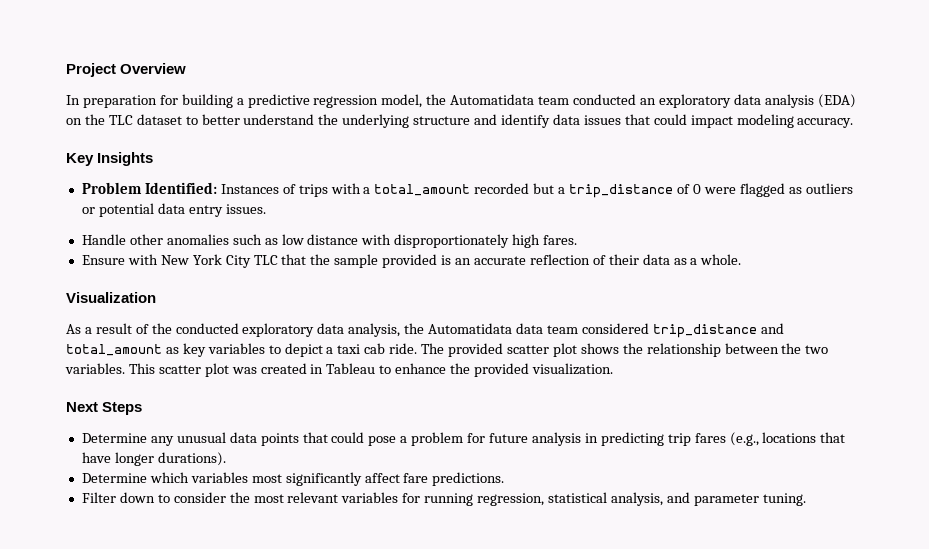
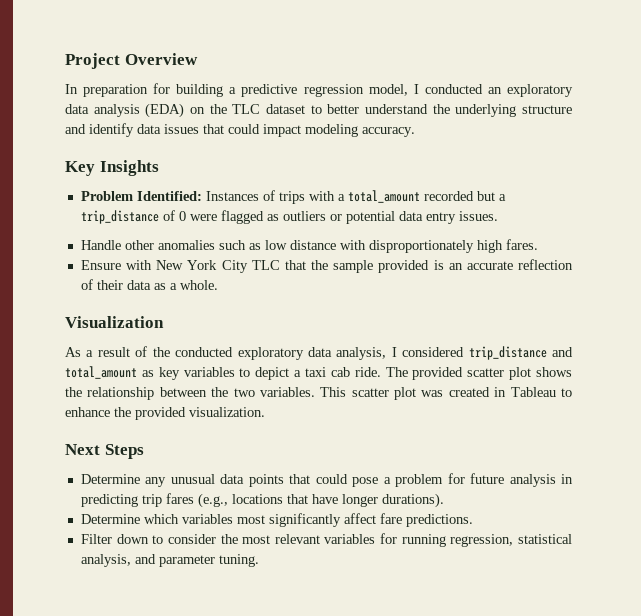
[426,94,570,105] the Automatidata team -> [413,84,419,94] I
[404,323,578,334] the Automatidata data team -> [391,347,397,357] I

